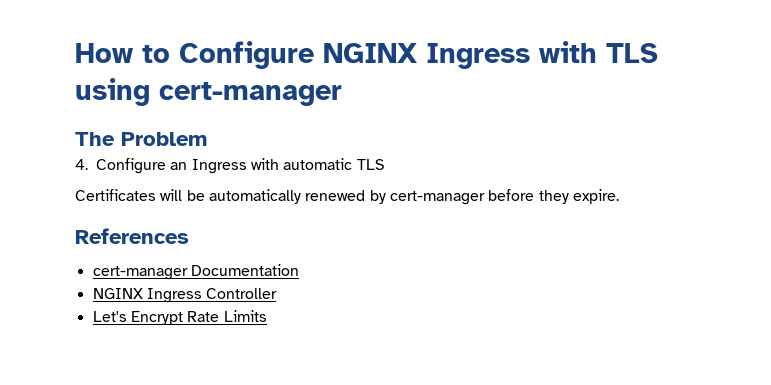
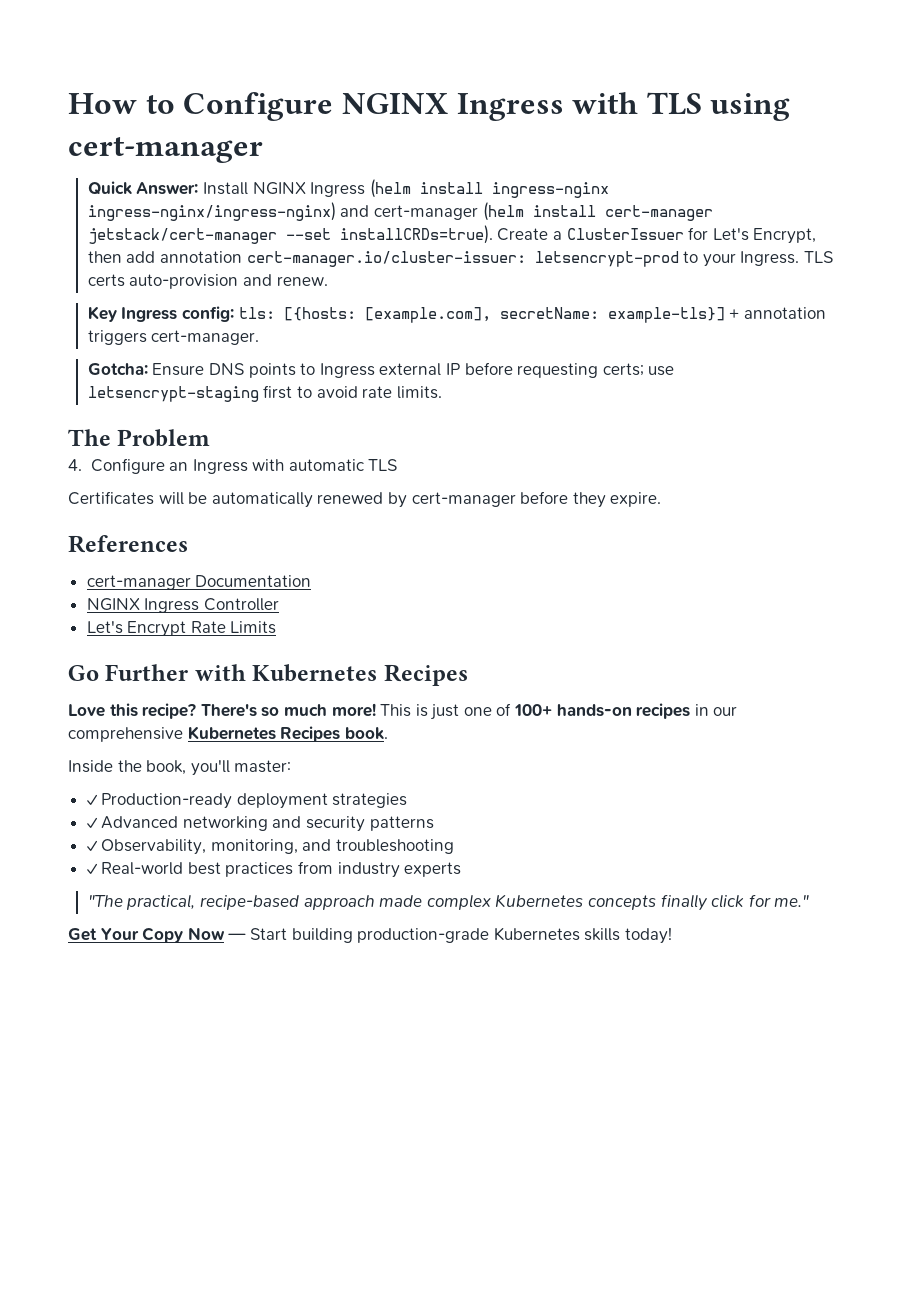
(342, 94) none -> [87,179,609,198] [87,202,713,221] [87,225,817,244] [87,251,833,267] [87,274,328,289] [87,306,826,323] [87,330,260,345] [87,362,675,378] [87,385,442,402] // Quick Answer: Install NGINX Ingress (helm install ingress-nginx ingress-nginx/ingress-nginx) and cert-manager (helm install cert-manager jetstack/cert-manager --set installCRDs=true). Create a ClusterIssuer for Let's Encrypt, then add annotation cert-manager.io/cluster-issuer: letsencrypt-prod to your Ingress. TLS certs auto-provision and renew. // Key Ingress config: tls: [{hosts: [example.com], secretName: example-tls}] + annotation triggers cert-manager. // Gotcha: Ensure DNS points to Ingress external IP before requesting certs; use letsencrypt-staging first to avoid rate limits.
(267, 316) none -> [68,664,468,686] [68,703,738,720] [68,726,388,742] [68,760,292,776] [86,793,408,809] [86,816,434,832] [86,839,455,855] [86,861,462,878] [87,894,810,911] [68,927,672,944] // Go Further with Kubernetes Recipes // Love this recipe? There's so much more! This is just one of 100+ hands-on recipes in our comprehensive Kubernetes Recipes book. // Inside the book, you'll master: // ✓ Production-ready deployment strategies // ✓ Advanced networking and security patterns // ✓ Observability, monitoring, and troubleshooting // ✓ Real-world best practices from industry experts // "The practical, recipe-based approach made complex Kubernetes concepts finally click for me." // Get Your Copy Now — Start building production-grade Kubernetes skills today!

